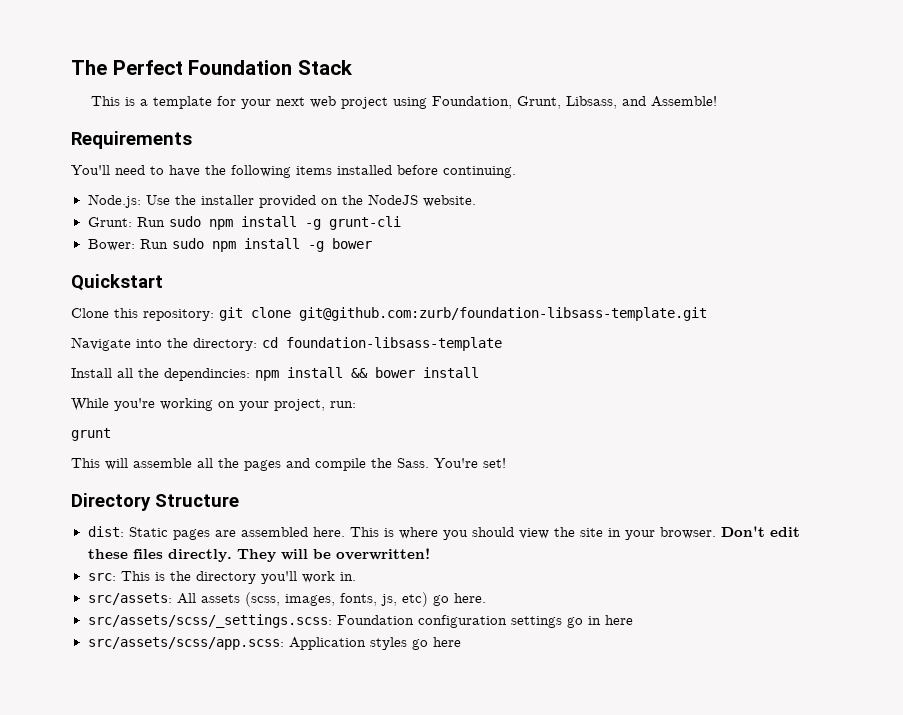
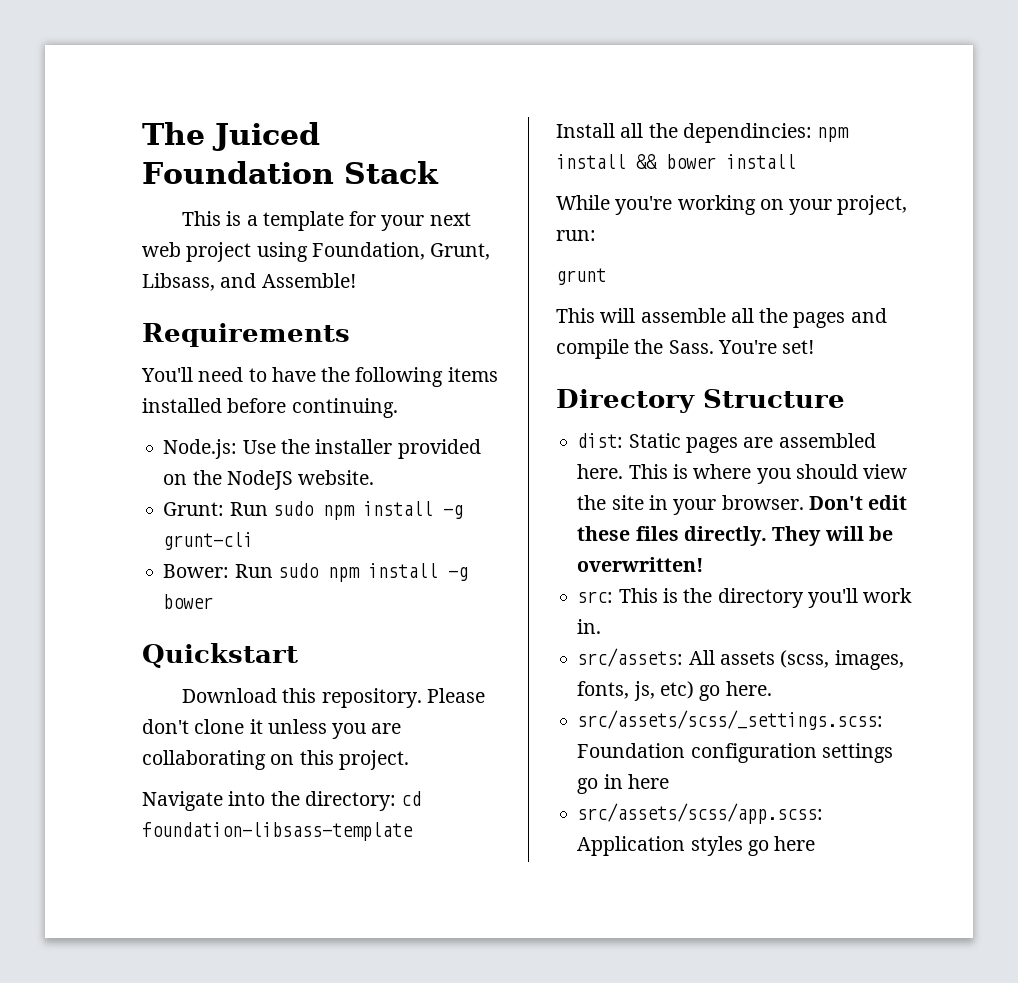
[112,60,183,75] Perfect -> [212,122,320,151] Juiced
[71,307,707,321] Clone this repository: git clone git@github.com:zurb/foundation-libsass-template.git -> [182,688,485,708] [142,719,402,739] [142,750,409,770] Download this repository. Please don't clone it unless you are collaborating on this project.

